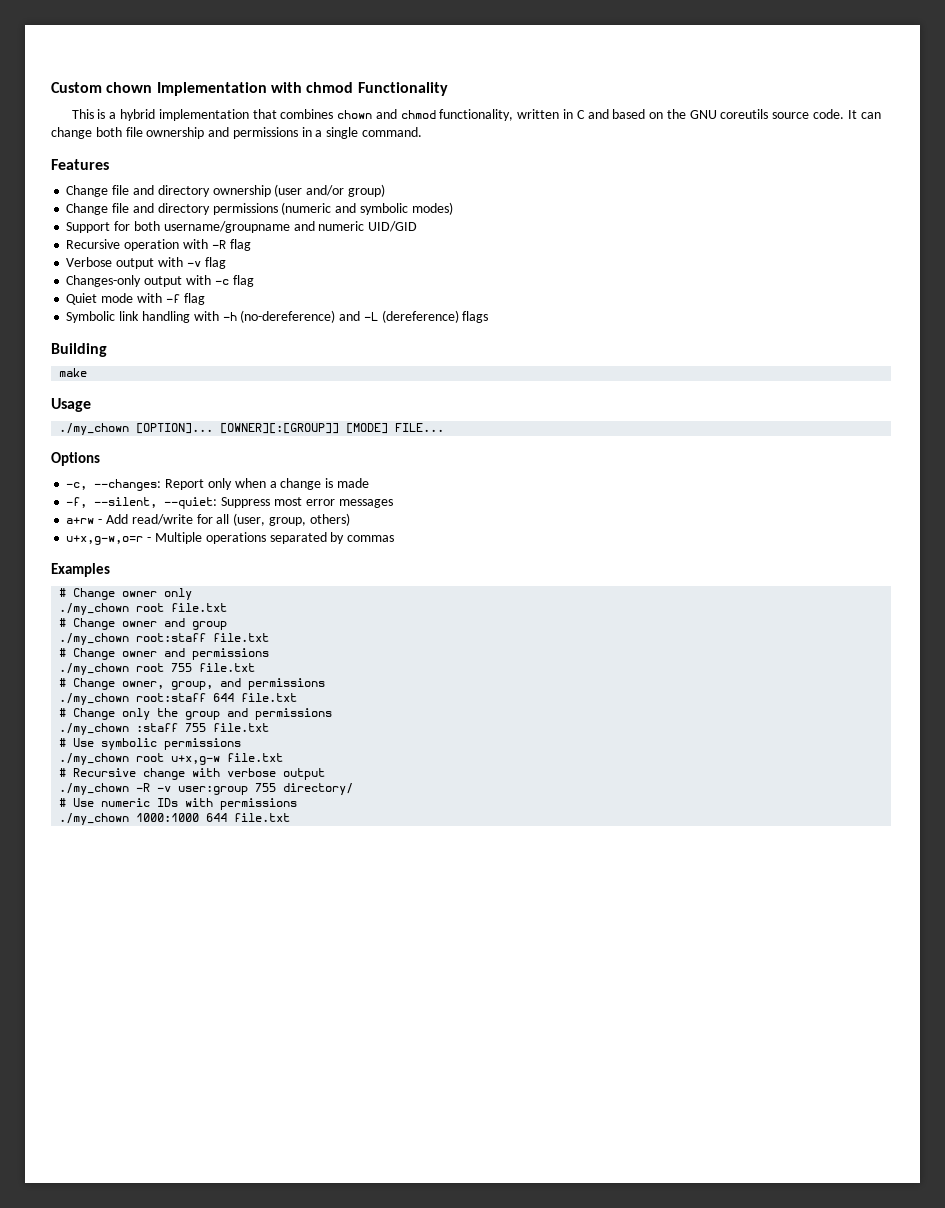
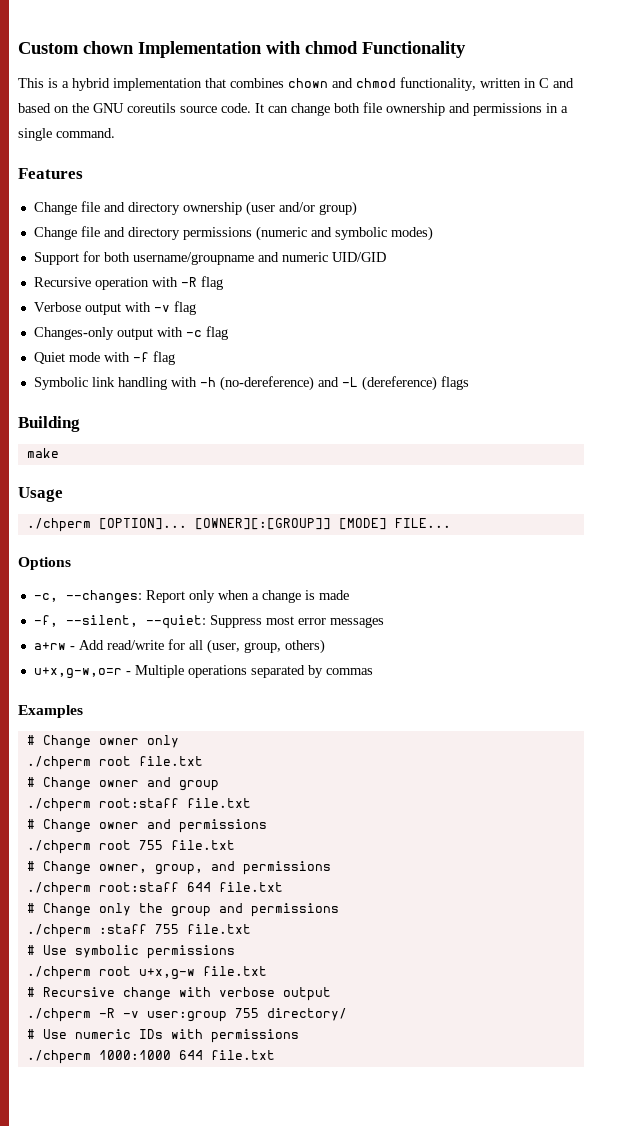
[59,423,130,435] ./my_chown -> [26,518,91,532] ./chperm
[59,603,130,615] ./my_chown -> [26,756,91,770] ./chperm
[59,633,130,645] ./my_chown -> [26,798,91,812] ./chperm
[59,663,130,675] ./my_chown -> [26,840,91,854] ./chperm
[59,693,130,705] ./my_chown -> [26,882,91,896] ./chperm
[59,723,130,735] ./my_chown -> [26,924,91,938] ./chperm
[59,753,130,765] ./my_chown -> [26,966,91,980] ./chperm
[59,783,130,795] ./my_chown -> [26,1008,91,1022] ./chperm
[59,813,130,825] ./my_chown -> [26,1050,91,1064] ./chperm

